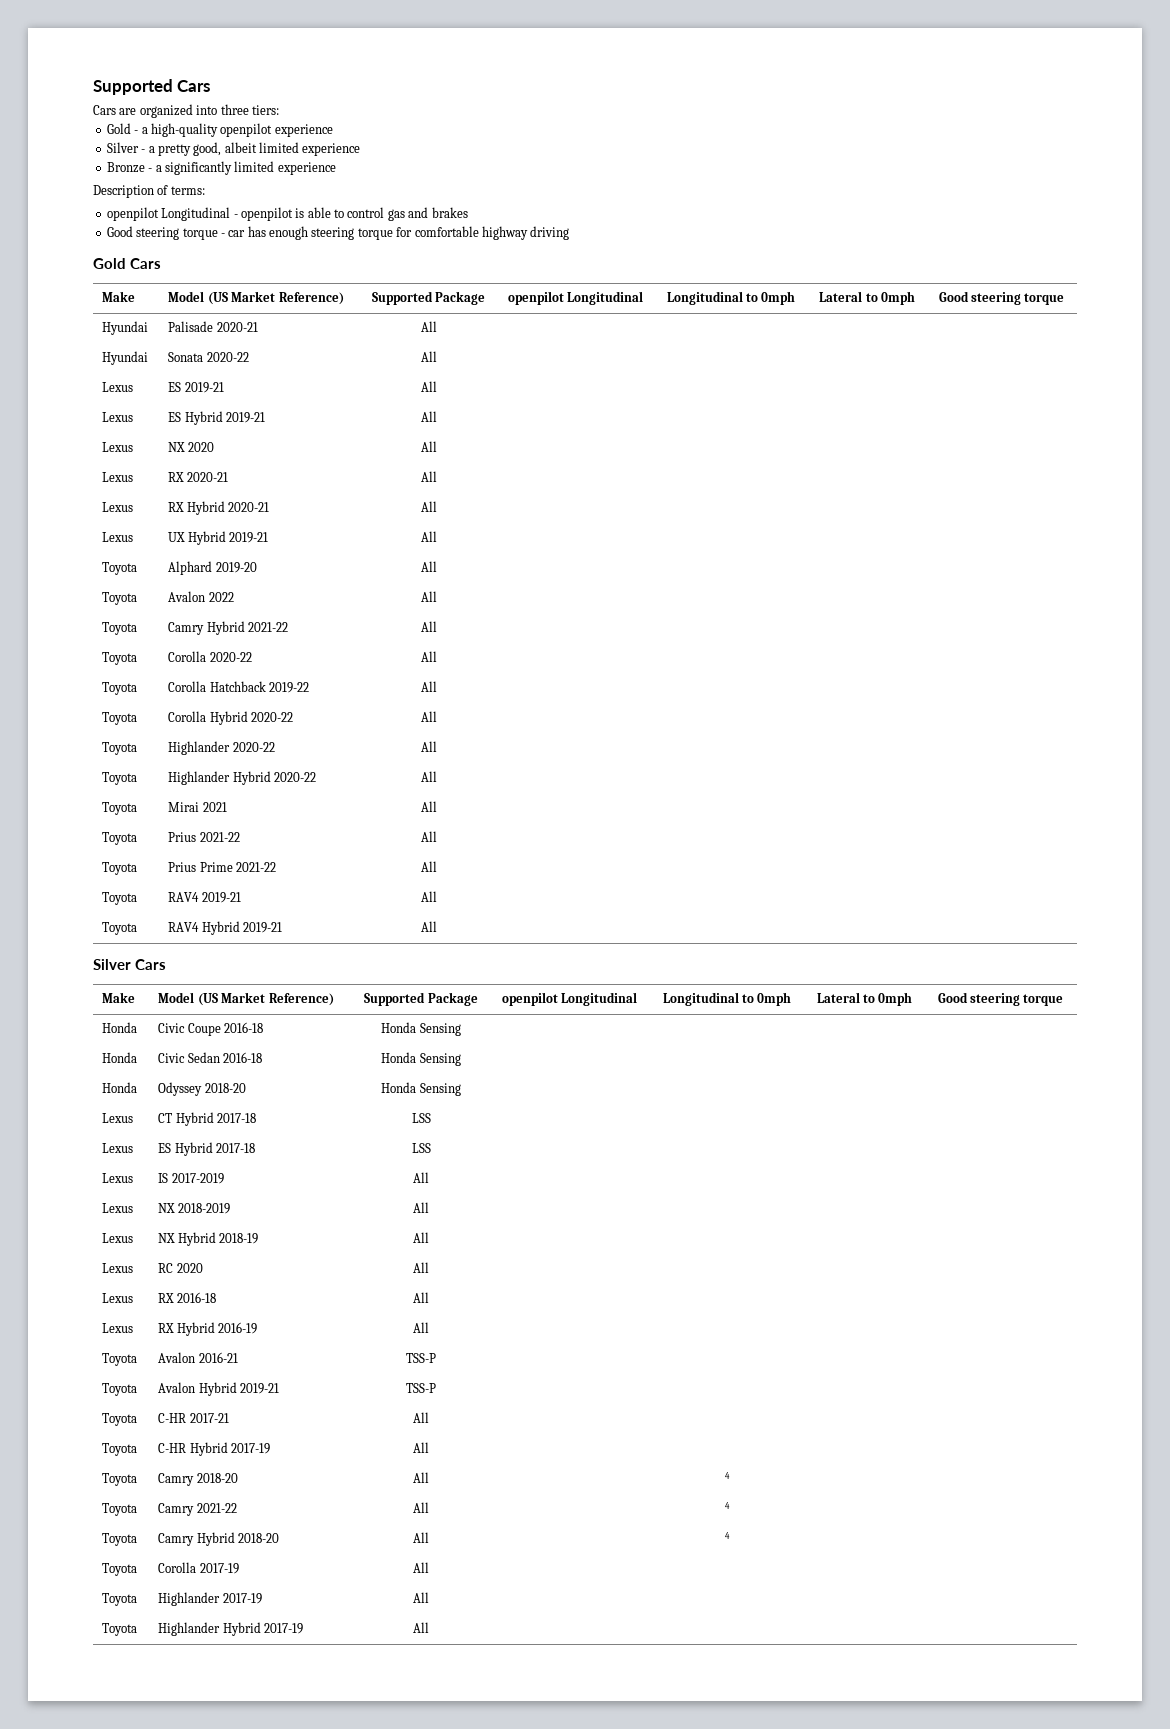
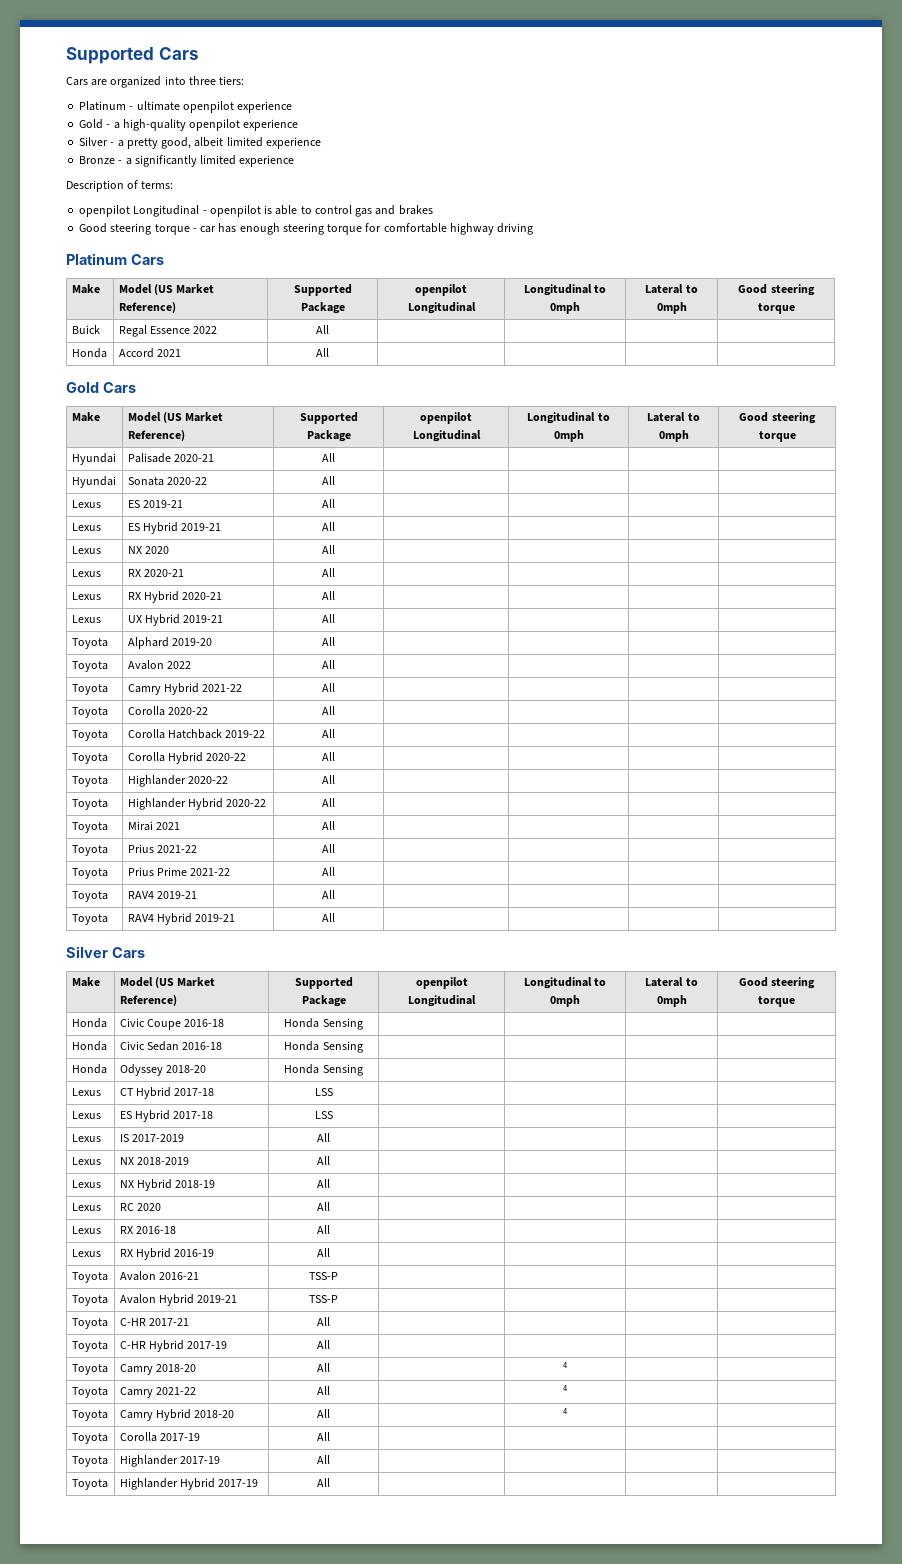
(279, 110) none -> [79,101,293,113] // Platinum - ultimate openpilot experience
(570, 233) none -> [66,253,164,265] [71,284,100,294] [118,284,215,295] [118,302,176,313] [293,284,352,296] [300,302,345,314] [415,284,467,296] [407,302,476,314] [523,284,607,296] [550,302,580,314] [645,284,698,294] [656,302,687,314] [738,284,815,296] [757,303,795,314] [71,325,100,334] [118,325,218,337] [316,325,329,334] [71,348,107,358] [118,348,182,358] [316,348,329,357] // Platinum Cars // Make | Model (US Market Reference) | Supported Package | openpilot Longitudinal | Longitudinal to 0mph | Lateral to 0mph | Good steering torque // Buick | Regal Essence 2022 | All | | | | // Honda | Accord 2021 | All | | | |

